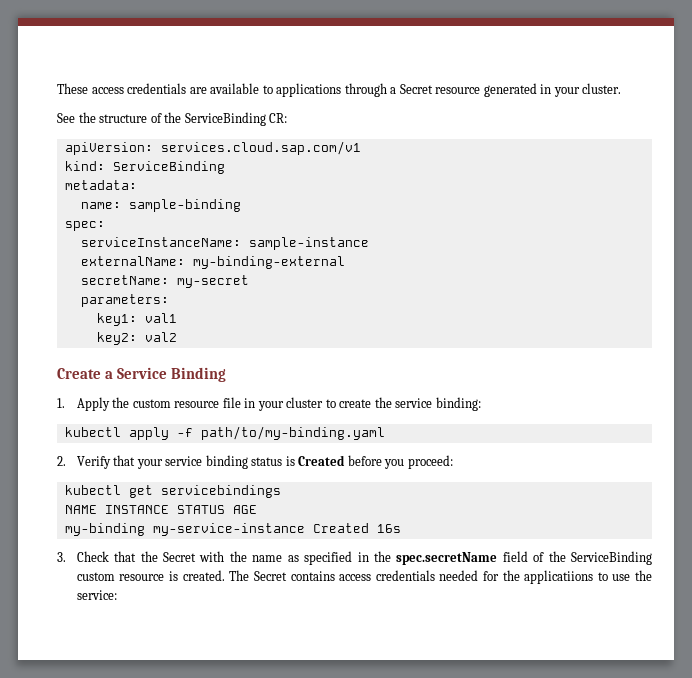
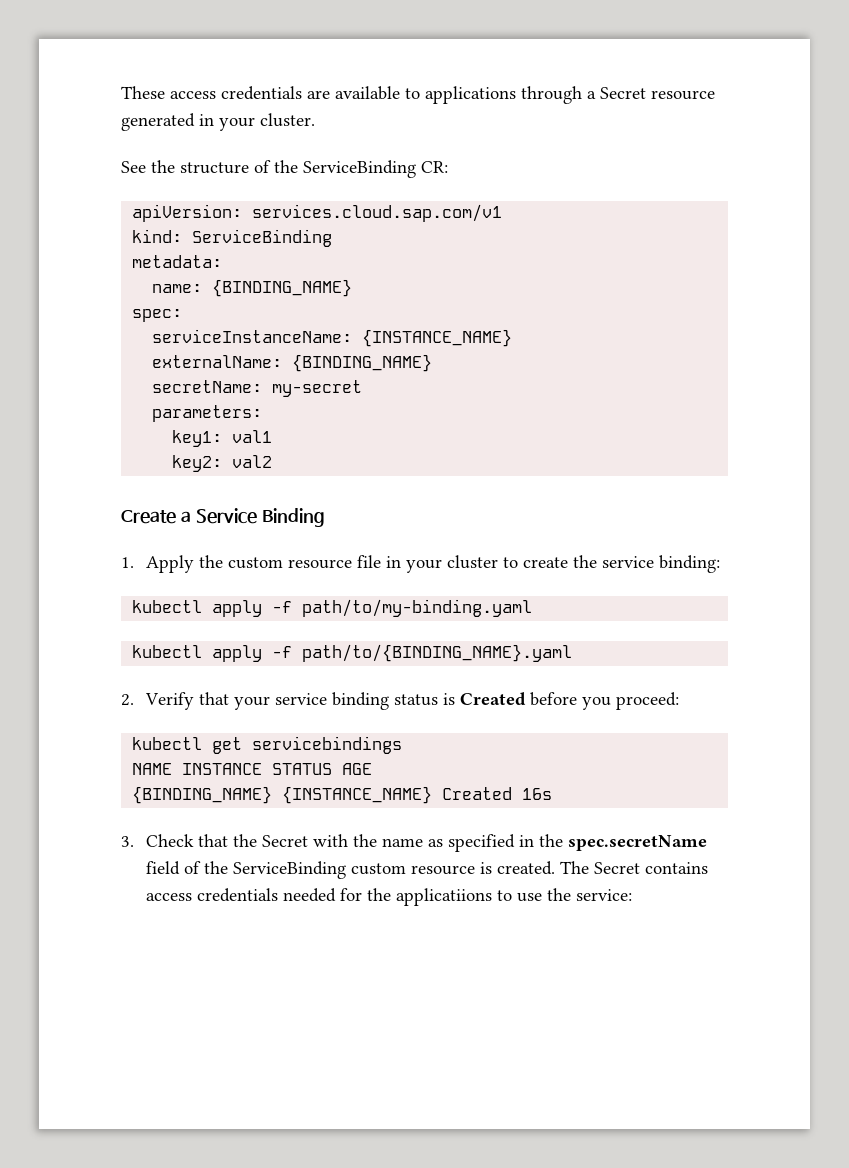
[128,199,241,212] sample-binding -> [212,279,353,297] {BINDING_NAME}
[248,237,369,250] sample-instance -> [362,329,513,347] {INSTANCE_NAME}
[192,256,345,269] my-binding-external -> [292,354,433,372] {BINDING_NAME}
(385, 433) none -> [132,644,573,662] // kubectl apply -f path/to/{BINDING_NAME}.yaml
[64,523,305,536] my-binding my-service-instance -> [132,786,433,804] {BINDING_NAME} {INSTANCE_NAME}

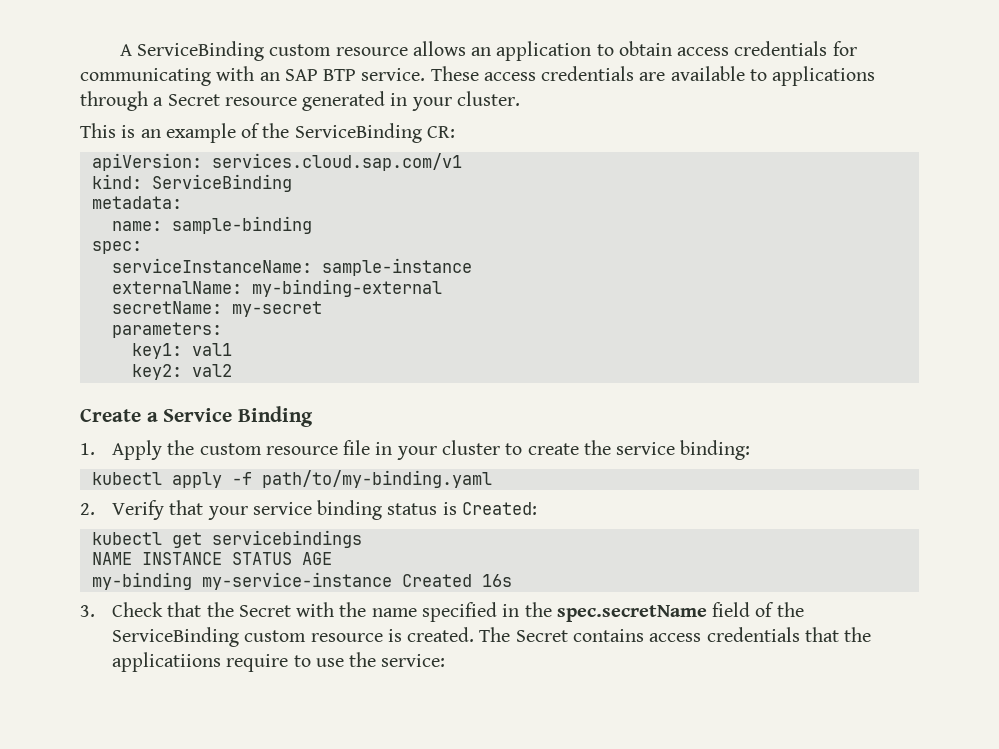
(121, 92) none -> [119,41,857,61] [80,66,426,86] A ServiceBinding custom resource allows an application to obtain access credentials for communicating with an SAP BTP service.
[121,160,249,174] See the structure -> [80,123,236,143] This is an example
[212,279,353,297] {BINDING_NAME} -> [171,216,312,234] sample-binding
[362,329,513,347] {INSTANCE_NAME} -> [321,258,472,276] sample-instance
[292,354,433,372] {BINDING_NAME} -> [251,279,442,297] my-binding-external
[132,644,573,662] // kubectl apply -f path/to/{BINDING_NAME}.yaml -> (492, 479) none
[459,692,679,710] Created before you proceed: -> [461,502,537,515] Created:
[132,786,433,804] {BINDING_NAME} {INSTANCE_NAME} -> [91,572,392,590] my-binding my-service-instance
[427,839,443,847] as -> (417, 612) none
[282,888,362,902] needed for -> [804,627,839,642] that
(492, 897) none -> [226,654,289,672] require

